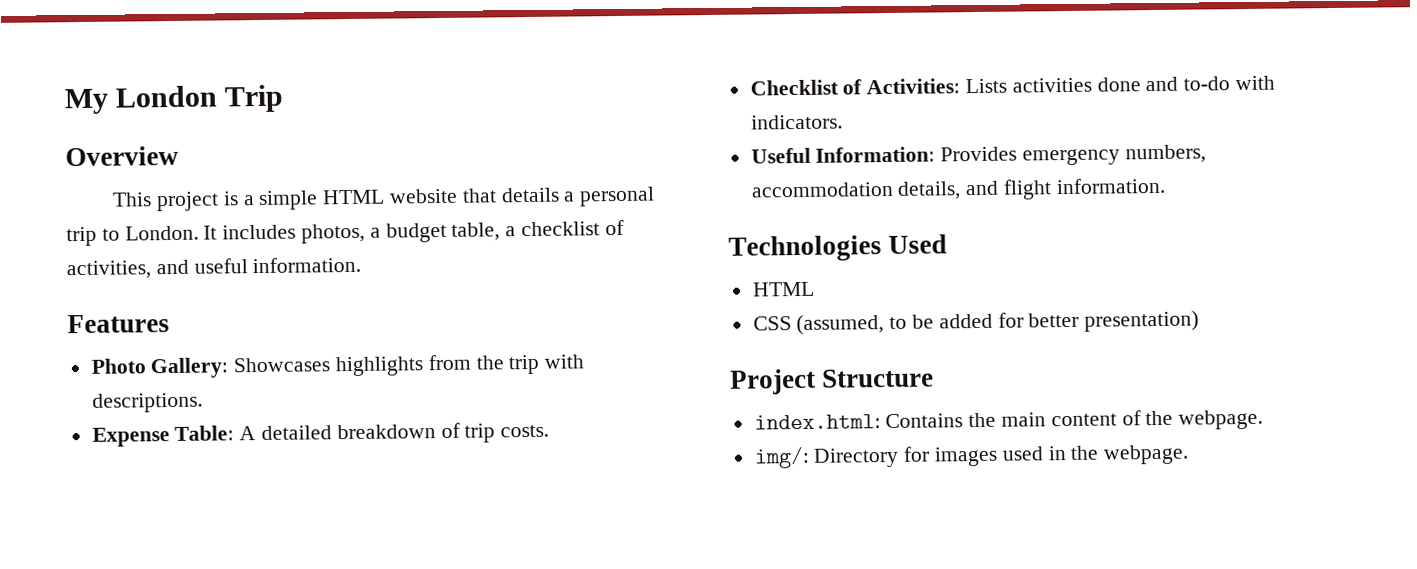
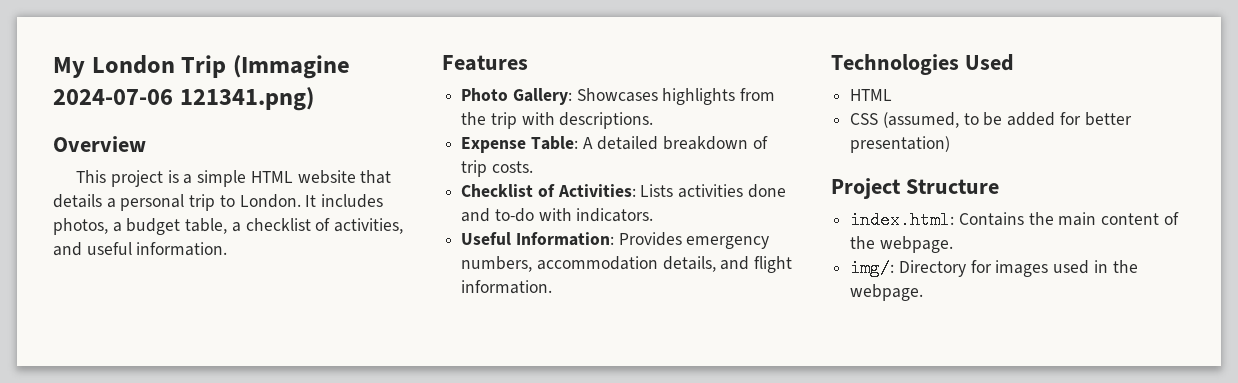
(285, 98) none -> [232,55,350,79] [53,87,314,111] (Immagine 2024-07-06 121341.png)

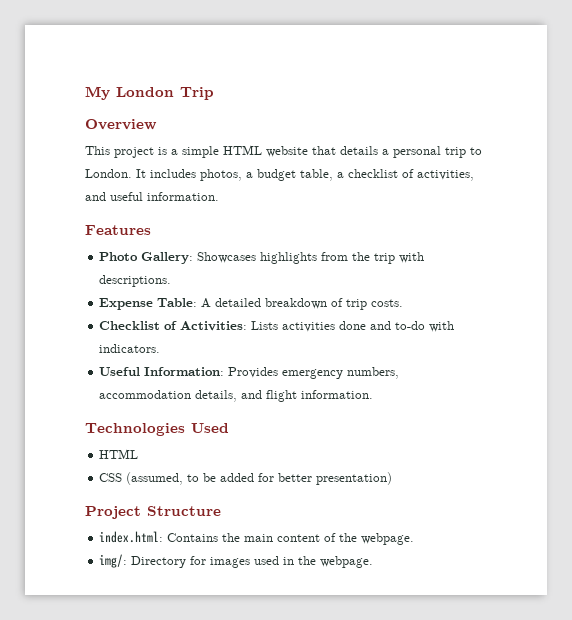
[232,55,350,79] [53,87,314,111] (Immagine 2024-07-06 121341.png) -> (214, 93) none

